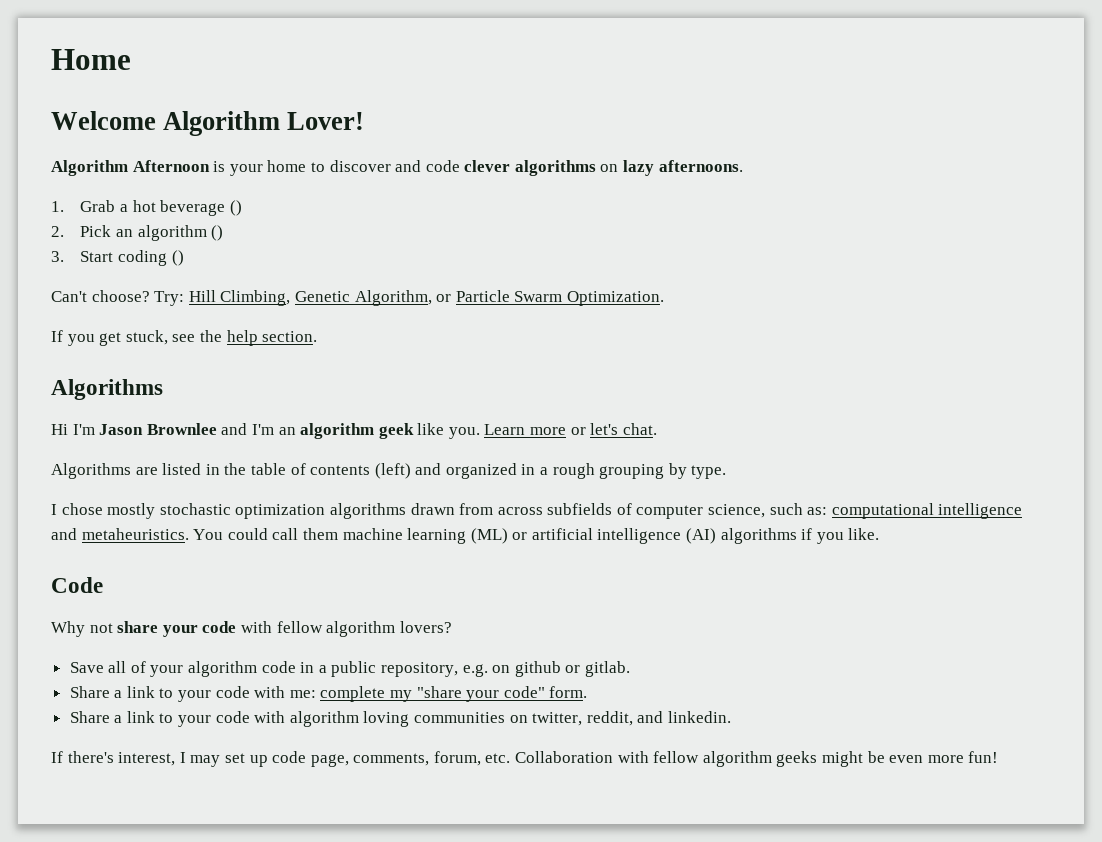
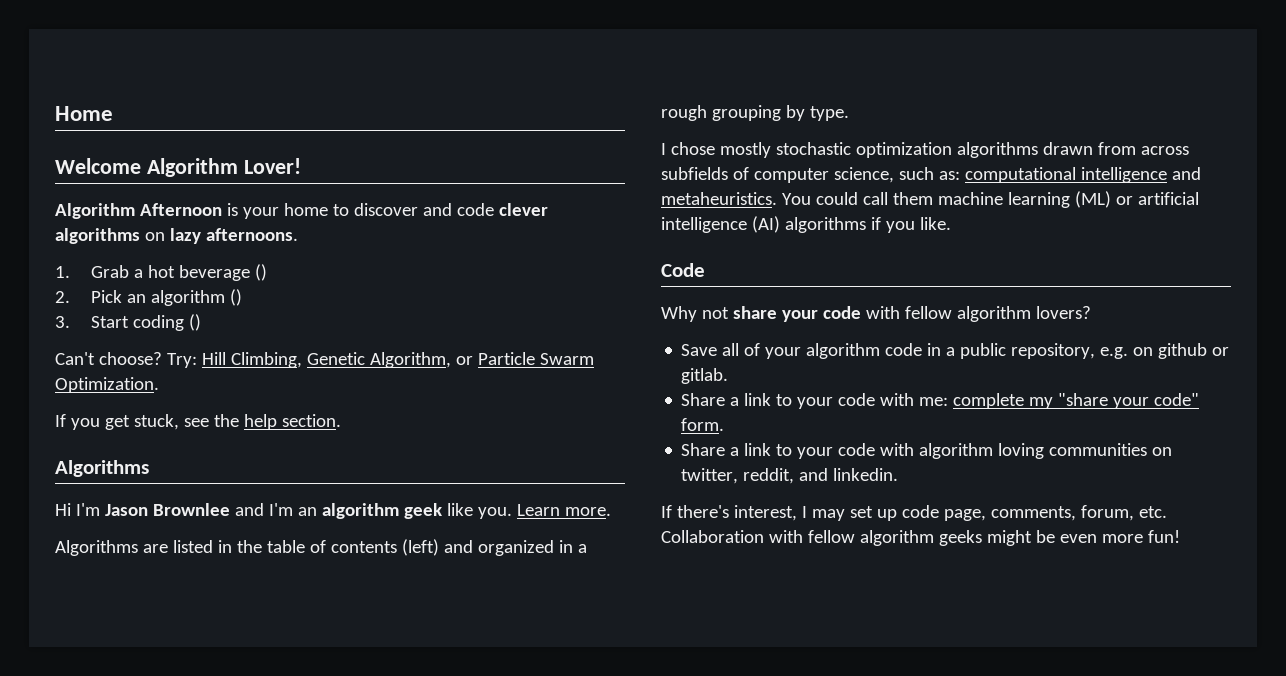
[530,423,657,435] more or let's chat. -> [564,507,611,516] more.

